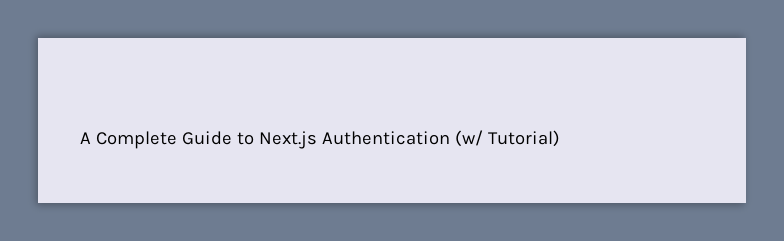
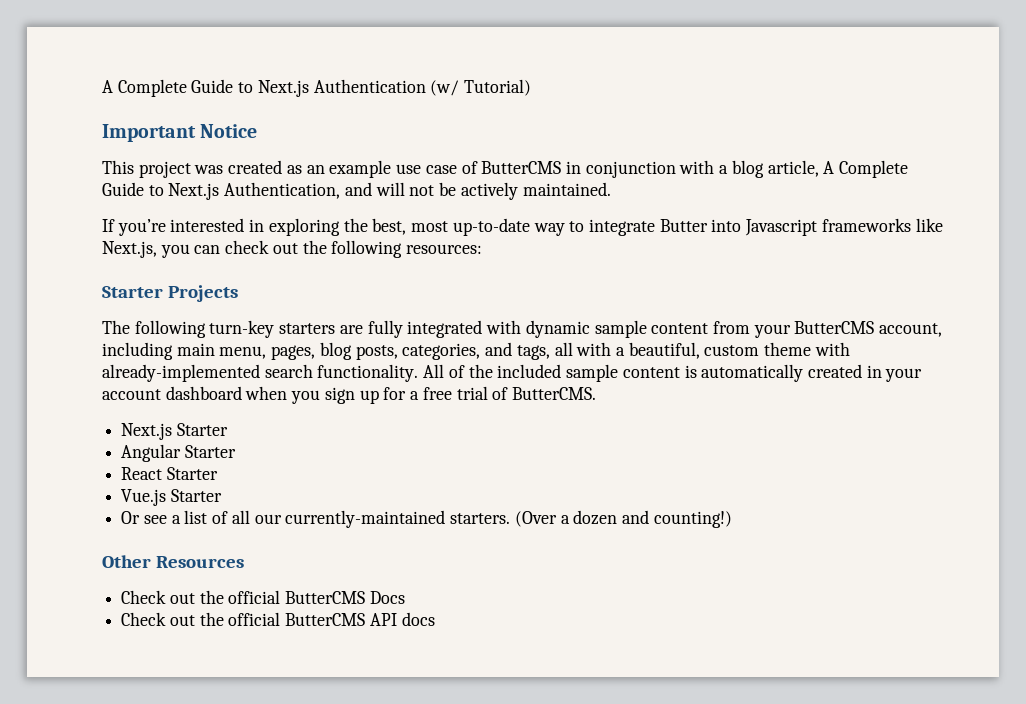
(560, 138) none -> [102,124,258,142] [102,160,909,178] [102,182,611,200] [102,218,943,236] [102,240,483,258] [102,285,238,302] [102,320,943,338] [102,342,850,360] [102,364,923,382] [102,386,596,404] [121,423,228,440] [121,444,236,462] [121,467,218,480] [121,489,222,506] [121,510,732,528] [102,555,244,568] [121,590,405,604] [121,612,435,626] // Important Notice // This project was created as an example use case of ButterCMS in conjunction with a blog article, A Complete Guide to Next.js Authentication, and will not be actively maintained. // If you’re interested in exploring the best, most up-to-date way to integrate Butter into Javascript frameworks like Next.js, you can check out the following resources: // Starter Projects // The following turn-key starters are fully integrated with dynamic sample content from your ButterCMS account, including main menu, pages, blog posts, categories, and tags, all with a beautiful, custom theme with already-implemented search functionality. All of the included sample content is automatically created in your account dashboard when you sign up for a free trial of ButterCMS. // Next.js Starter // Angular Starter // React Starter // Vue.js Starter // Or see a list of all our currently-maintained starters. (Over a dozen and counting!) // Other Resources // Check out the official ButterCMS Docs // Check out the official ButterCMS API docs

